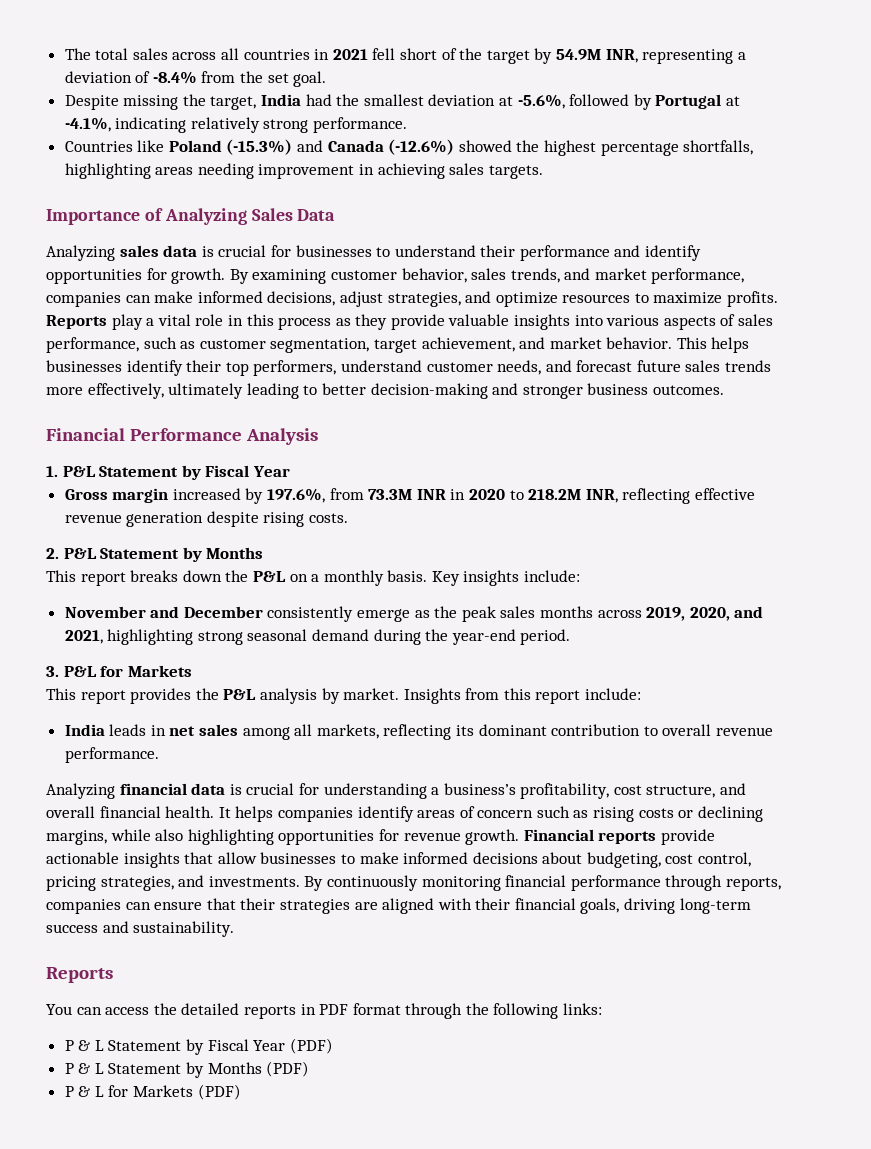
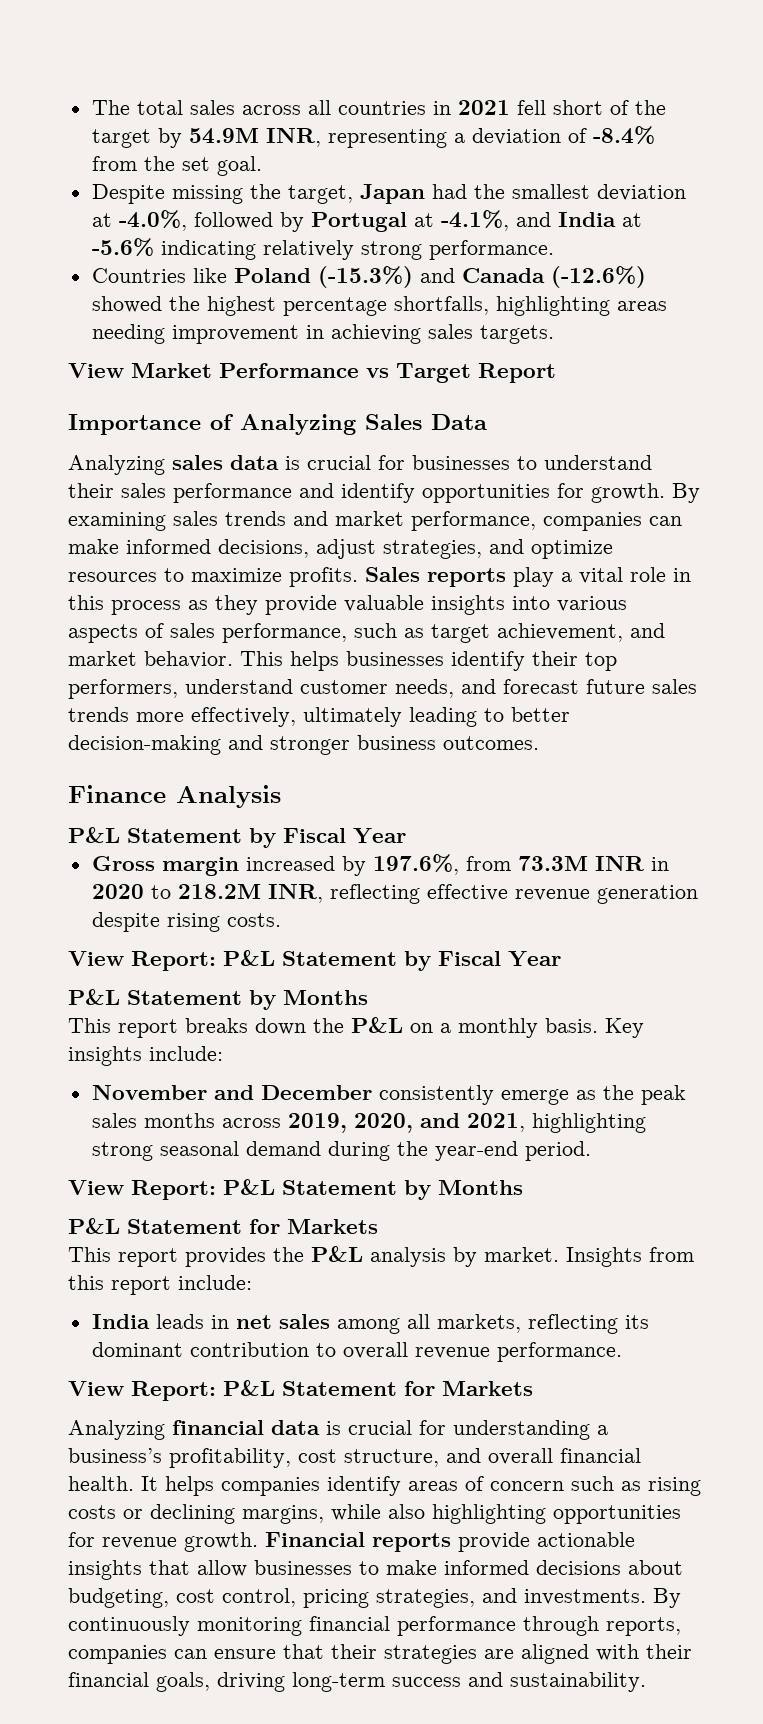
[261,94,302,106] India -> [359,184,425,204] Japan
[517,94,565,109] -5.6%, -> [118,210,187,231] -4.0%,
(111, 124) none -> [515,212,642,227] [91,238,154,256] and India at -5.6%
(543, 172) none -> [68,363,556,383] // View Market Performance vs Target Report
(516, 251) none -> [121,483,166,498] sales
[330,268,560,283] customer behavior, sales trends, -> [173,511,286,526] sales trends
[46,315,107,329] Reports -> [365,567,506,587] Sales reports
[199,338,370,353] customer segmentation, -> (424, 633) none
[46,428,242,441] Financial Performance -> [68,785,166,803] Finance
[46,466,58,477] 1. -> (281, 796) none
[46,548,59,559] 2. -> [68,950,561,971] View Report: P&L Statement by Fiscal Year //
[46,666,97,677] 3. P&L -> [68,1179,523,1200] [68,1218,242,1234] View Report: P&L Statement by Months // P&L Statement
(159, 755) none -> [68,1380,533,1401] // View Report: P&L Statement for Markets
[46,967,113,983] [46,1003,603,1019] [64,1038,333,1055] [64,1061,310,1078] [64,1084,241,1100] // Reports // You can access the detailed reports in PDF format through the following links: // P & L Statement by Fiscal Year (PDF) // P & L Statement by Months (PDF) // P & L for Markets (PDF) -> (646, 1682) none

